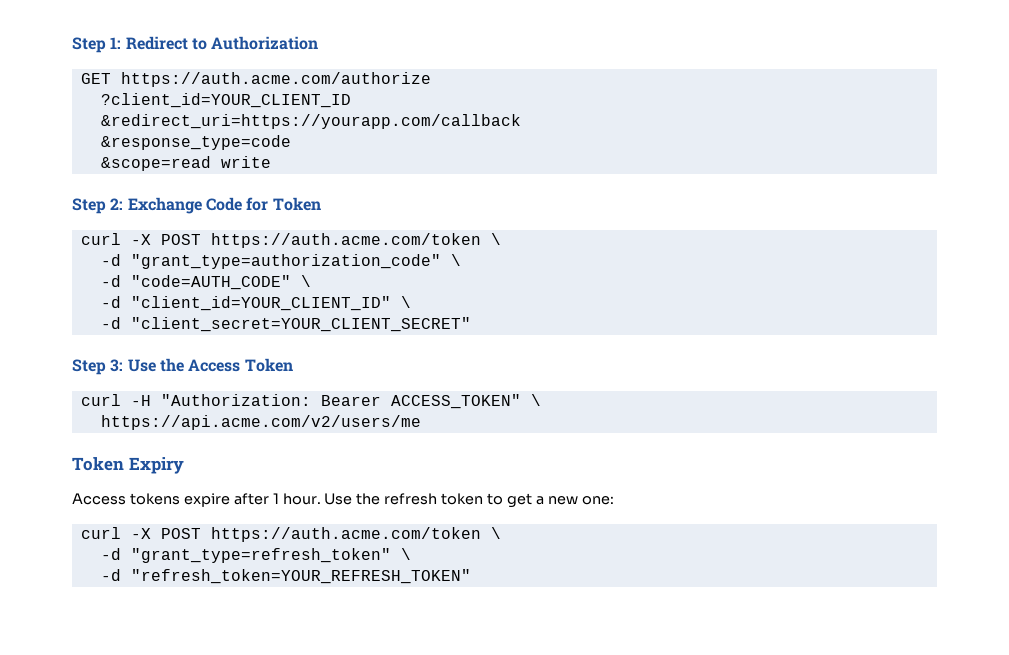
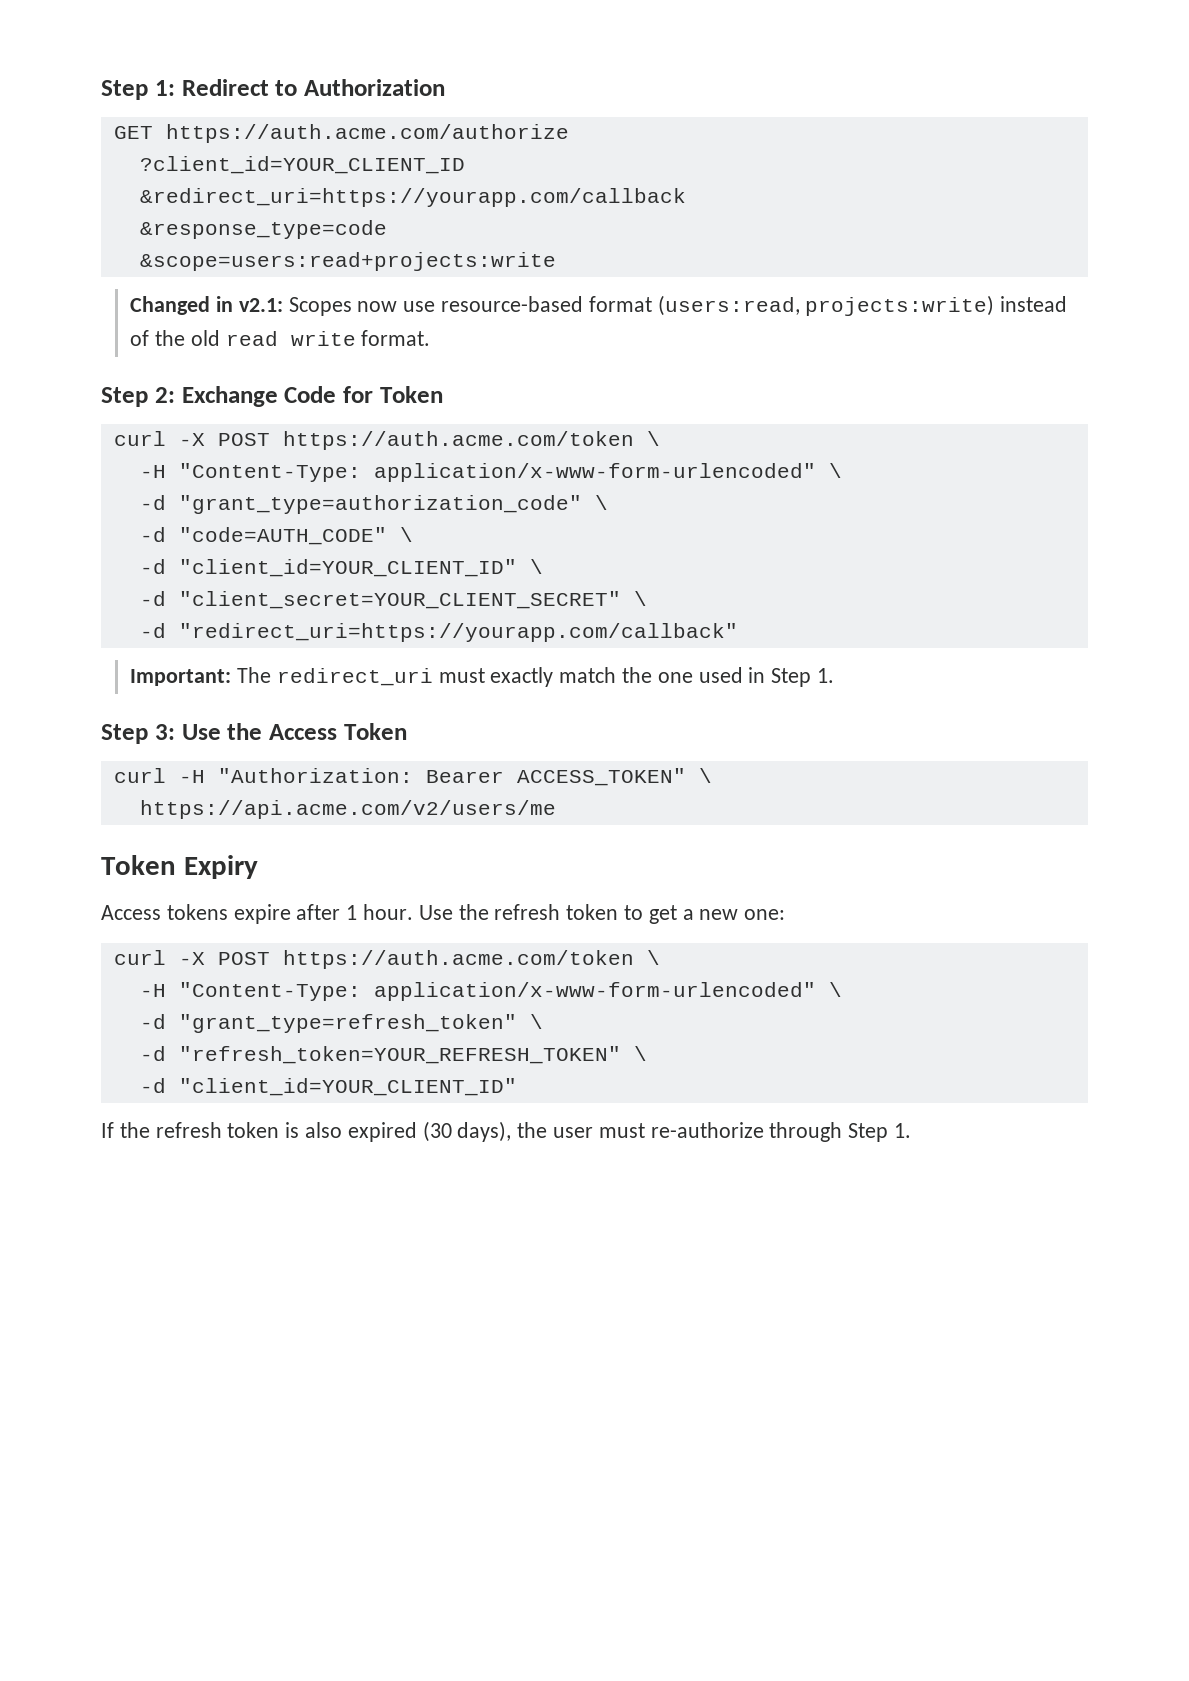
[100,156,211,171] &scope=read -> [139,252,556,271] [130,295,1068,316] [130,330,278,346] &scope=users:read+projects:write // Changed in v2.1: Scopes now use resource-based format (users:read, projects:write) instead of the old read
(271, 162) none -> [361,330,431,346] format.
(501, 239) none -> [139,463,842,482] // -H "Content-Type: application/x-www-form-urlencoded" \
(471, 324) none -> [633,591,647,606] [139,623,738,642] [130,667,835,687] \ // -d "redirect_uri=https://yourapp.com/callback" // Important: The redirect_uri must exactly match the one used in Step 1.
(501, 533) none -> [139,982,842,1001] // -H "Content-Type: application/x-www-form-urlencoded" \
(471, 576) none -> [633,1046,647,1061] [139,1078,517,1096] [101,1121,912,1142] \ // -d "client_id=YOUR_CLIENT_ID" // If the refresh token is also expired (30 days), the user must re-authorize through Step 1.

